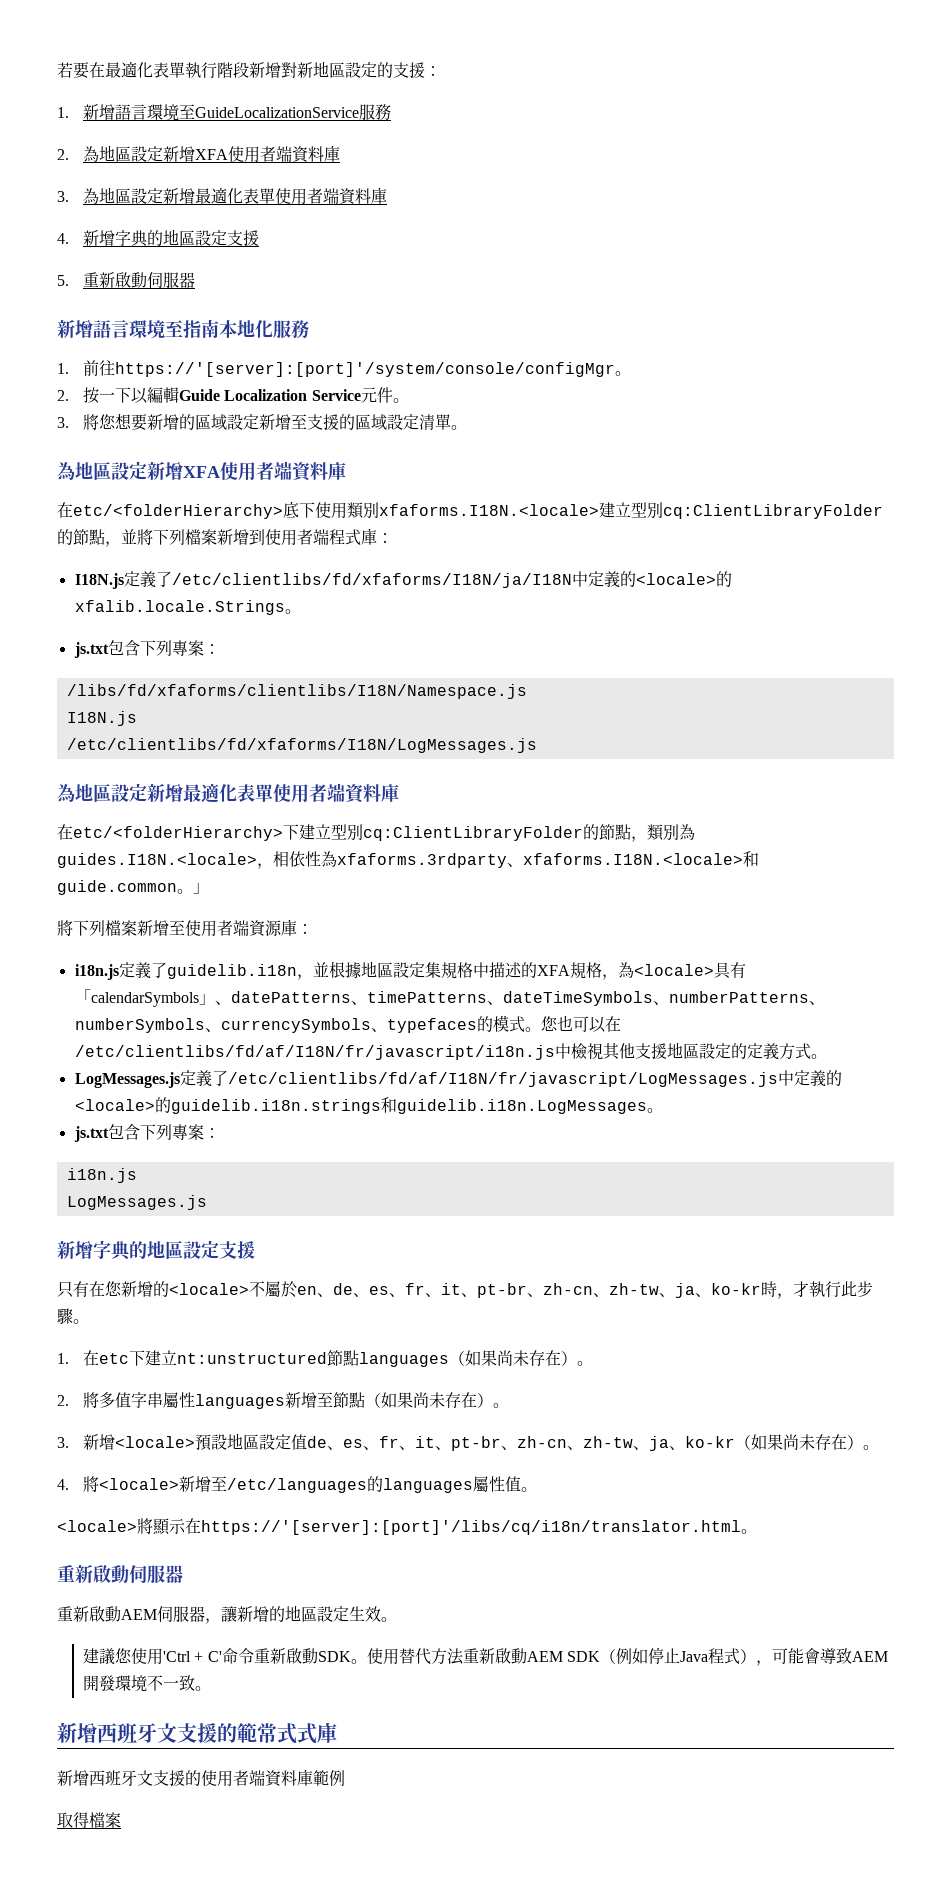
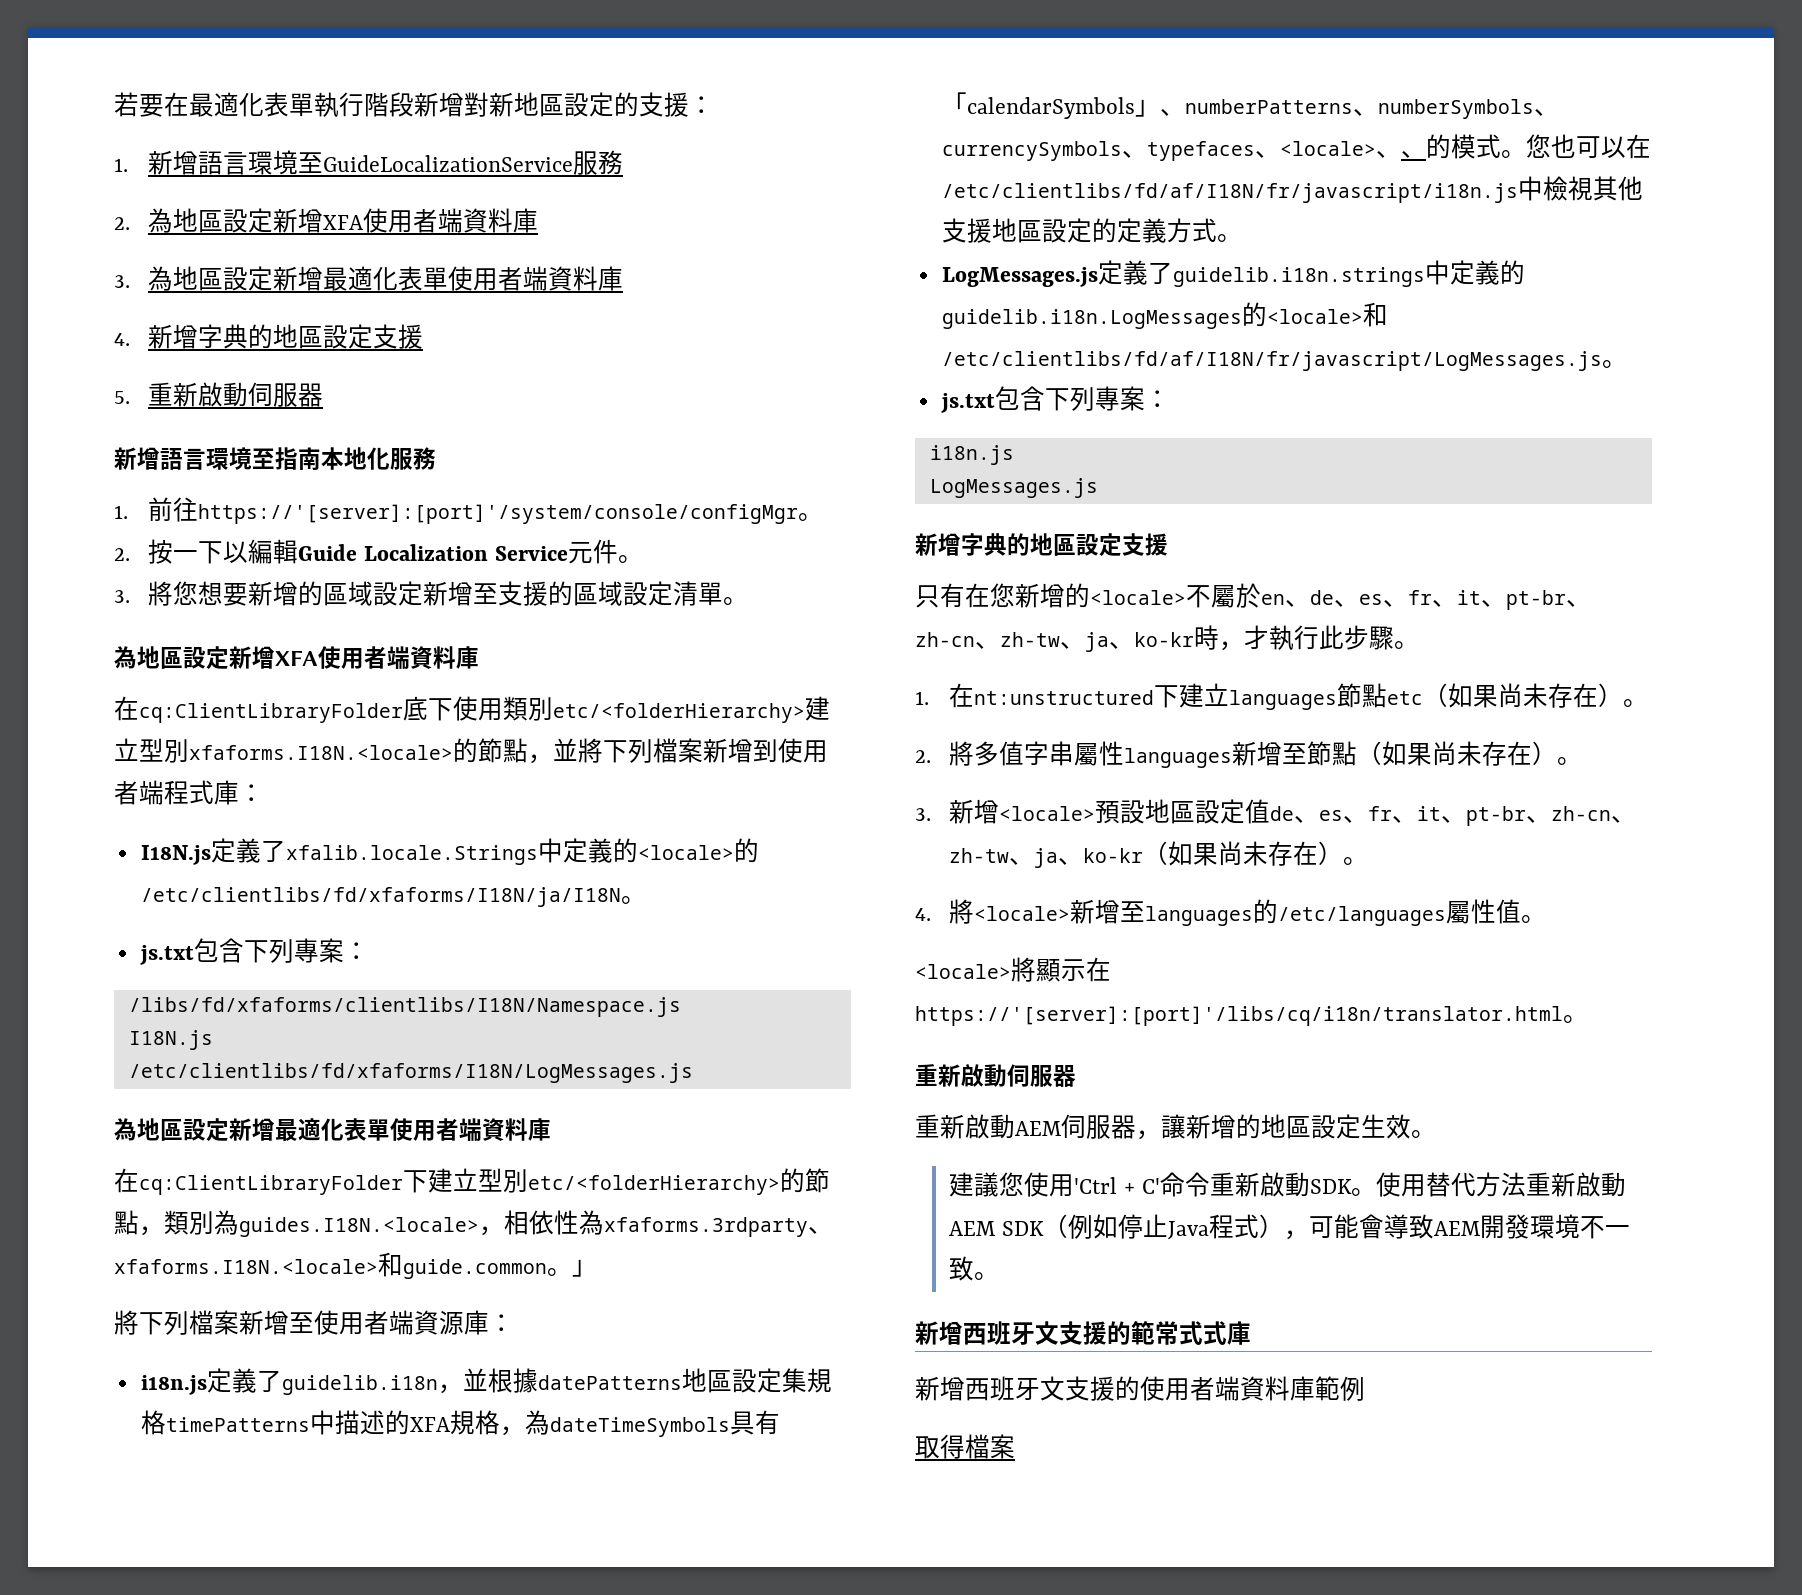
[73,504,283,519] etc/<folderHierarchy> -> [139,703,403,723] cq:ClientLibraryFolder
[379,502,883,519] xfaforms.I18N.<locale>建立型別cq:ClientLibraryFolder -> [553,696,830,723] [114,738,453,763] etc/<folderHierarchy>建立型別xfaforms.I18N.<locale>
[171,571,732,588] [74,600,285,615] /etc/clientlibs/fd/xfaforms/I18N/ja/I18N中定義的<locale>的xfalib.locale.Strings -> [285,838,759,865] [140,887,621,907] xfalib.locale.Strings中定義的<locale>的/etc/clientlibs/fd/xfaforms/I18N/ja/I18N
[73,826,283,841] etc/<folderHierarchy> -> [139,1175,403,1195] cq:ClientLibraryFolder
[363,826,583,841] cq:ClientLibraryFolder -> [528,1175,780,1195] etc/<folderHierarchy>
(361, 970) none -> [537,1375,682,1390] datePatterns
(473, 970) none -> [165,1417,310,1432] timePatterns
[633,964,714,976] <locale> -> [549,1417,730,1437] dateTimeSymbols
[230,991,669,1006] datePatterns、timePatterns、dateTimeSymbols、 -> (1185, 112) none
(477, 1025) none -> [1254,141,1426,158] 、<locale>、、
[227,1070,842,1087] [74,1097,647,1114] /etc/clientlibs/fd/af/I18N/fr/javascript/LogMessages.js中定義的<locale>的guidelib.i18n.strings和guidelib.i18n.LogMessages -> [1172,260,1525,287] [941,302,1388,329] [941,351,1602,371] guidelib.i18n.strings中定義的guidelib.i18n.LogMessages的<locale>和/etc/clientlibs/fd/af/I18N/fr/javascript/LogMessages.js
[98,1350,449,1367] etc下建立nt:unstructured節點languages -> [974,683,1424,710] nt:unstructured下建立languages節點etc
[226,1476,473,1493] /etc/languages的languages -> [1145,899,1447,926] languages的/etc/languages

